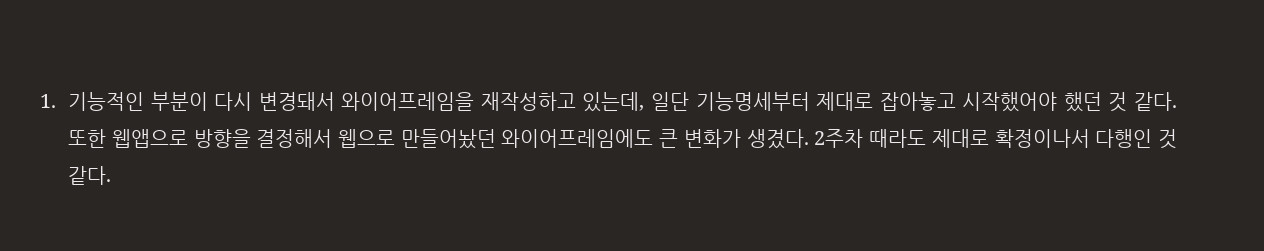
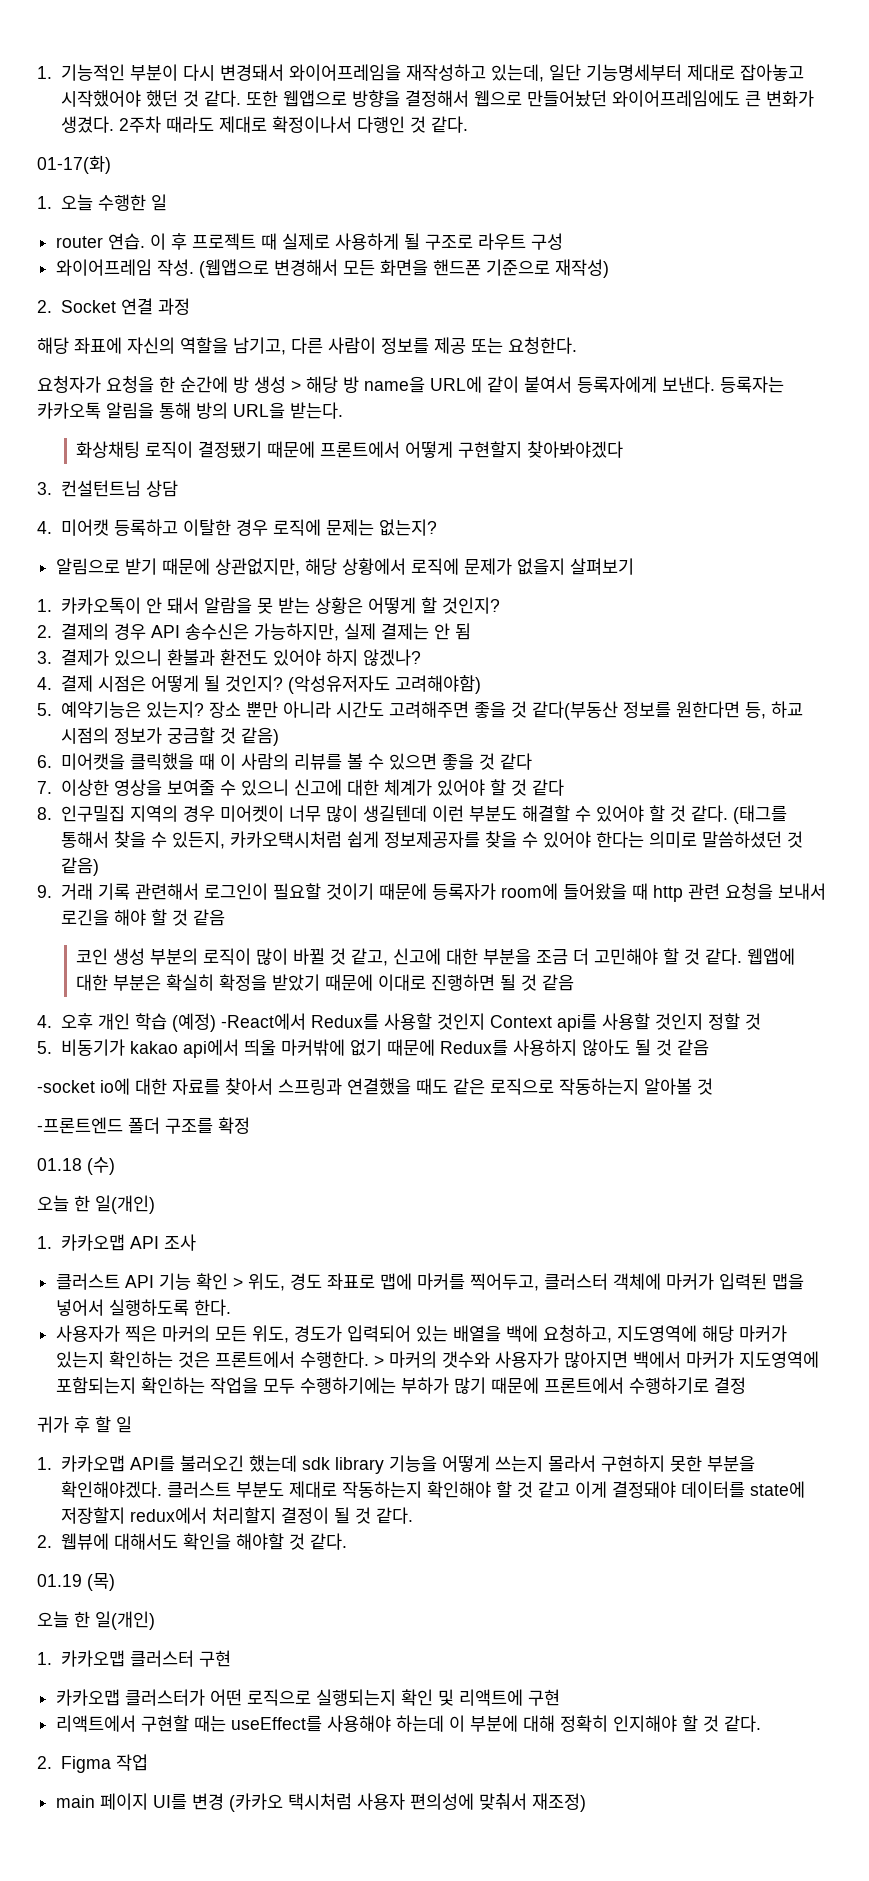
(112, 175) none -> [37,155,111,174] [37,194,167,211] [56,233,564,250] [56,259,610,278] [37,298,190,315] [37,337,577,355] [37,376,784,393] [37,402,343,419] [76,441,624,458] [37,480,178,497] [37,519,437,536] [56,558,635,576] [37,597,500,614] [37,623,471,641] [37,649,421,666] [37,675,481,694] [37,701,803,720] [60,727,279,746] [37,753,532,770] [37,779,564,796] [37,805,787,824] [60,831,803,849] [60,857,99,876] [37,883,826,902] [60,909,225,926] [76,948,796,966] [76,974,575,991] [37,1013,761,1032] [37,1039,709,1058] [37,1078,713,1095] [37,1117,250,1134] [37,1157,115,1175] [37,1195,155,1214] [37,1234,196,1251] [56,1273,805,1291] [56,1299,232,1316] [56,1325,788,1343] [56,1351,820,1368] [56,1377,747,1394] [37,1416,132,1433] [37,1455,755,1474] [60,1481,805,1498] [60,1507,413,1524] [37,1533,347,1550] [37,1573,115,1591] [37,1611,155,1630] [37,1650,231,1667] [56,1689,561,1706] [56,1715,762,1732] [37,1754,148,1773] [56,1793,587,1812] // 01-17(화) // 1. 오늘 수행한 일 // router 연습. 이 후 프로젝트 때 실제로 사용하게 될 구조로 라우트 구성 // 와이어프레임 작성. (웹앱으로 변경해서 모든 화면을 핸드폰 기준으로 재작성) // 2. Socket 연결 과정 // 해당 좌표에 자신의 역할을 남기고, 다른 사람이 정보를 제공 또는 요청한다. // 요청자가 요청을 한 순간에 방 생성 > 해당 방 name을 URL에 같이 붙여서 등록자에게 보낸다. 등록자는 카카오톡 알림을 통해 방의 URL을 받는다. // 화상채팅 로직이 결정됐기 때문에 프론트에서 어떻게 구현할지 찾아봐야겠다 // 3. 컨설턴트님 상담 // 4. 미어캣 등록하고 이탈한 경우 로직에 문제는 없는지? // 알림으로 받기 때문에 상관없지만, 해당 상황에서 로직에 문제가 없을지 살펴보기 // 1. 카카오톡이 안 돼서 알람을 못 받는 상황은 어떻게 할 것인지? // 2. 결제의 경우 API 송수신은 가능하지만, 실제 결제는 안 됨 // 3. 결제가 있으니 환불과 환전도 있어야 하지 않겠나? // 4. 결제 시점은 어떻게 될 것인지? (악성유저자도 고려해야함) // 5. 예약기능은 있는지? 장소 뿐만 아니라 시간도 고려해주면 좋을 것 같다(부동산 정보를 원한다면 등, 하교 시점의 정보가 궁금할 것 같음) // 6. 미어캣을 클릭했을 때 이 사람의 리뷰를 볼 수 있으면 좋을 것 같다 // 7. 이상한 영상을 보여줄 수 있으니 신고에 대한 체계가 있어야 할 것 같다 // 8. 인구밀집 지역의 경우 미어켓이 너무 많이 생길텐데 이런 부분도 해결할 수 있어야 할 것 같다. (태그를 통해서 찾을 수 있든지, 카카오택시처럼 쉽게 정보제공자를 찾을 수 있어야 한다는 의미로 말씀하셨던 것 같음) // 9. 거래 기록 관련해서 로그인이 필요할 것이기 때문에 등록자가 room에 들어왔을 때 http 관련 요청을 보내서 로긴을 해야 할 것 같음 // 코인 생성 부분의 로직이 많이 바뀔 것 같고, 신고에 대한 부분을 조금 더 고민해야 할 것 같다. 웹앱에 대한 부분은 확실히 확정을 받았기 때문에 이대로 진행하면 될 것 같음 // 4. 오후 개인 학습 (예정) -React에서 Redux를 사용할 것인지 Context api를 사용할 것인지 정할 것 // 5. 비동기가 kakao api에서 띄울 마커밖에 없기 때문에 Redux를 사용하지 않아도 될 것 같음 // -socket io에 대한 자료를 찾아서 스프링과 연결했을 때도 같은 로직으로 작동하는지 알아볼 것 // -프론트엔드 폴더 구조를 확정 // 01.18 (수) // 오늘 한 일(개인) // 1. 카카오맵 API 조사 // 클러스트 API 기능 확인 > 위도, 경도 좌표로 맵에 마커를 찍어두고, 클러스터 객체에 마커가 입력된 맵을 넣어서 실행하도록 한다. // 사용자가 찍은 마커의 모든 위도, 경도가 입력되어 있는 배열을 백에 요청하고, 지도영역에 해당 마커가 있는지 확인하는 것은 프론트에서 수행한다. > 마커의 갯수와 사용자가 많아지면 백에서 마커가 지도영역에 포함되는지 확인하는 작업을 모두 수행하기에는 부하가 많기 때문에 프론트에서 수행하기로 결정 // 귀가 후 할 일 // 1. 카카오맵 API를 불러오긴 했는데 sdk library 기능을 어떻게 쓰는지 몰라서 구현하지 못한 부분을 확인해야겠다. 클러스트 부분도 제대로 작동하는지 확인해야 할 것 같고 이게 결정돼야 데이터를 state에 저장할지 redux에서 처리할지 결정이 될 것 같다. // 2. 웹뷰에 대해서도 확인을 해야할 것 같다. // 01.19 (목) // 오늘 한 일(개인) // 1. 카카오맵 클러스터 구현 // 카카오맵 클러스터가 어떤 로직으로 실행되는지 확인 및 리액트에 구현 // 리액트에서 구현할 때는 useEffect를 사용해야 하는데 이 부분에 대해 정확히 인지해야 할 것 같다. // 2. Figma 작업 // main 페이지 UI를 변경 (카카오 택시처럼 사용자 편의성에 맞춰서 재조정)

